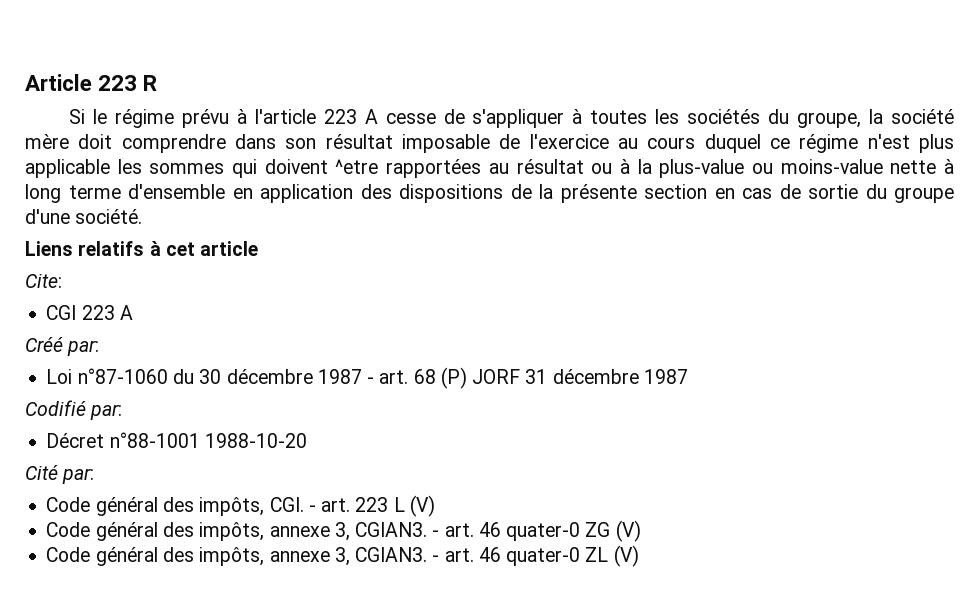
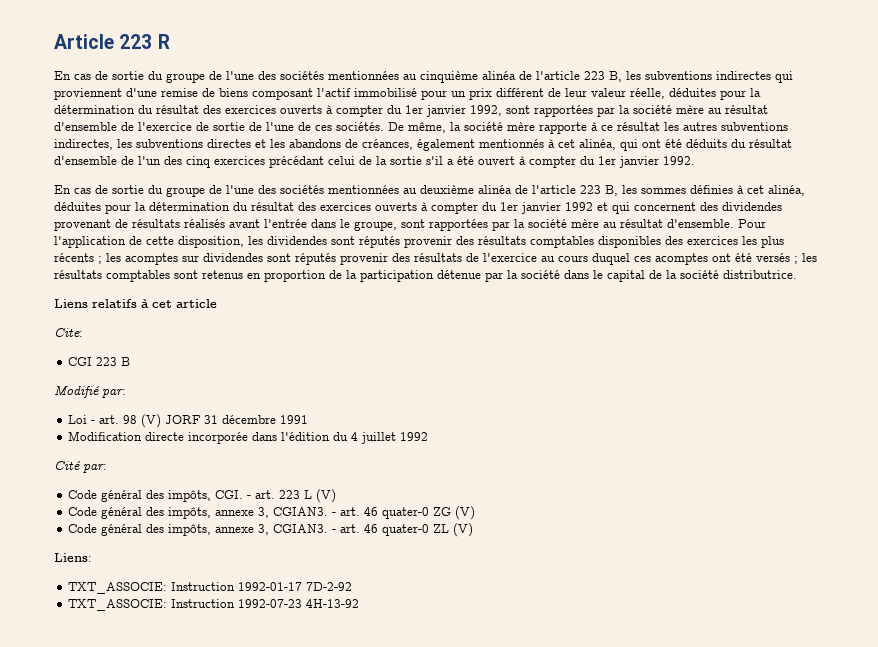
[69,109,954,128] [25,134,490,153] Si le régime prévu à l'article 223 A cesse de s'appliquer à toutes les sociétés du groupe, la société mère doit comprendre dans son résultat imposable -> [54,71,793,83] [54,88,761,100] [54,105,768,117] [54,122,788,134] [54,139,792,151] [54,156,695,168] [54,185,805,197] [54,202,782,214] [54,219,766,231] [54,236,784,248] [54,253,462,265] En cas de sortie du groupe de l'une des sociétés mentionnées au cinquième alinéa de l'article 223 B, les subventions indirectes qui proviennent d'une remise de biens composant l'actif immobilisé pour un prix différent de leur valeur réelle, déduites pour la détermination du résultat des exercices ouverts à compter du 1er janvier 1992, sont rapportées par la société mère au résultat d'ensemble de l'exercice de sortie de l'une de ces sociétés. De même, la société mère rapporte à ce résultat les autres subventions indirectes, les subventions directes et les abandons de créances, également mentionnés à cet alinéa, qui ont été déduits du résultat d'ensemble de l'un des cinq exercices précédant celui de la sortie s'il a été ouvert à compter du 1er janvier 1992. // En cas de sortie du groupe de l'une des sociétés mentionnées au deuxième alinéa de l'article 223 B, les sommes définies à cet alinéa, déduites pour la détermination du résultat des exercices ouverts à compter du 1er janvier 1992 et qui concernent des dividendes provenant de résultats réalisés avant l'entrée dans le groupe, sont rapportées par la société mère au résultat d'ensemble. Pour l'application de cette disposition, les dividendes sont réputés provenir des résultats comptables disponibles des exercices les plus récents ; les acomptes sur dividendes sont réputés provenir des résultats
[770,134,955,153] [25,159,954,178] [25,184,954,203] [25,209,143,224] ce régime n'est plus applicable les sommes qui doivent ^etre rapportées au résultat ou à la plus-value ou moins-value nette à long terme d'ensemble en application des dispositions de la présente section en cas de sortie du groupe d'une société. -> [634,253,817,265] [54,270,797,282] ces acomptes ont été versés ; les résultats comptables sont retenus en proportion de la participation détenue par la société dans le capital de la société distributrice.
[119,305,133,320] [25,337,63,352] A // Créé -> [121,357,131,366] [54,385,100,398] B // Modifié
[77,367,688,389] [25,400,123,420] [46,432,307,448] n°87-1060 du 30 décembre 1987 - art. 68 (P) JORF 31 décembre 1987 // Codifié par: // Décret n°88-1001 1988-10-20 -> [91,414,309,428] [68,431,429,444] - art. 98 (V) JORF 31 décembre 1991 // Modification directe incorporée dans l'édition du 4 juillet 1992
(639, 556) none -> [54,553,92,562] [68,582,353,594] [68,599,360,611] // Liens: // TXT_ASSOCIE: Instruction 1992-01-17 7D-2-92 // TXT_ASSOCIE: Instruction 1992-07-23 4H-13-92

